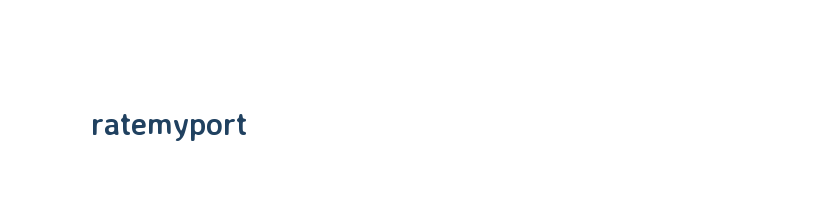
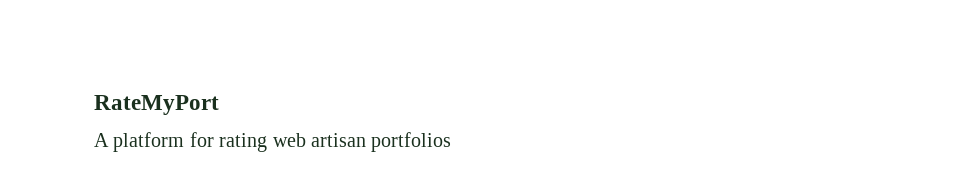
[91,114,247,141] ratemyport -> [94,95,219,115] [94,132,452,152] RateMyPort // A platform for rating web artisan portfolios

